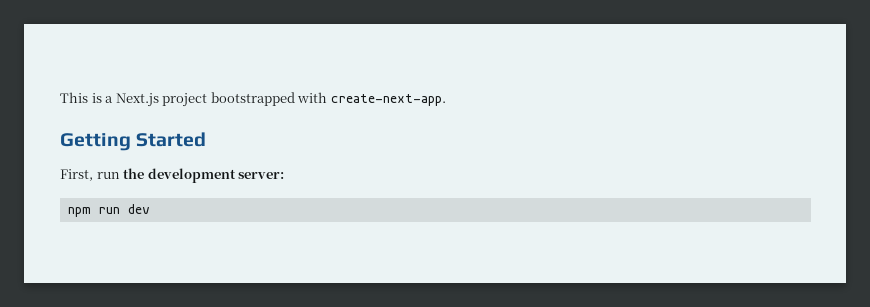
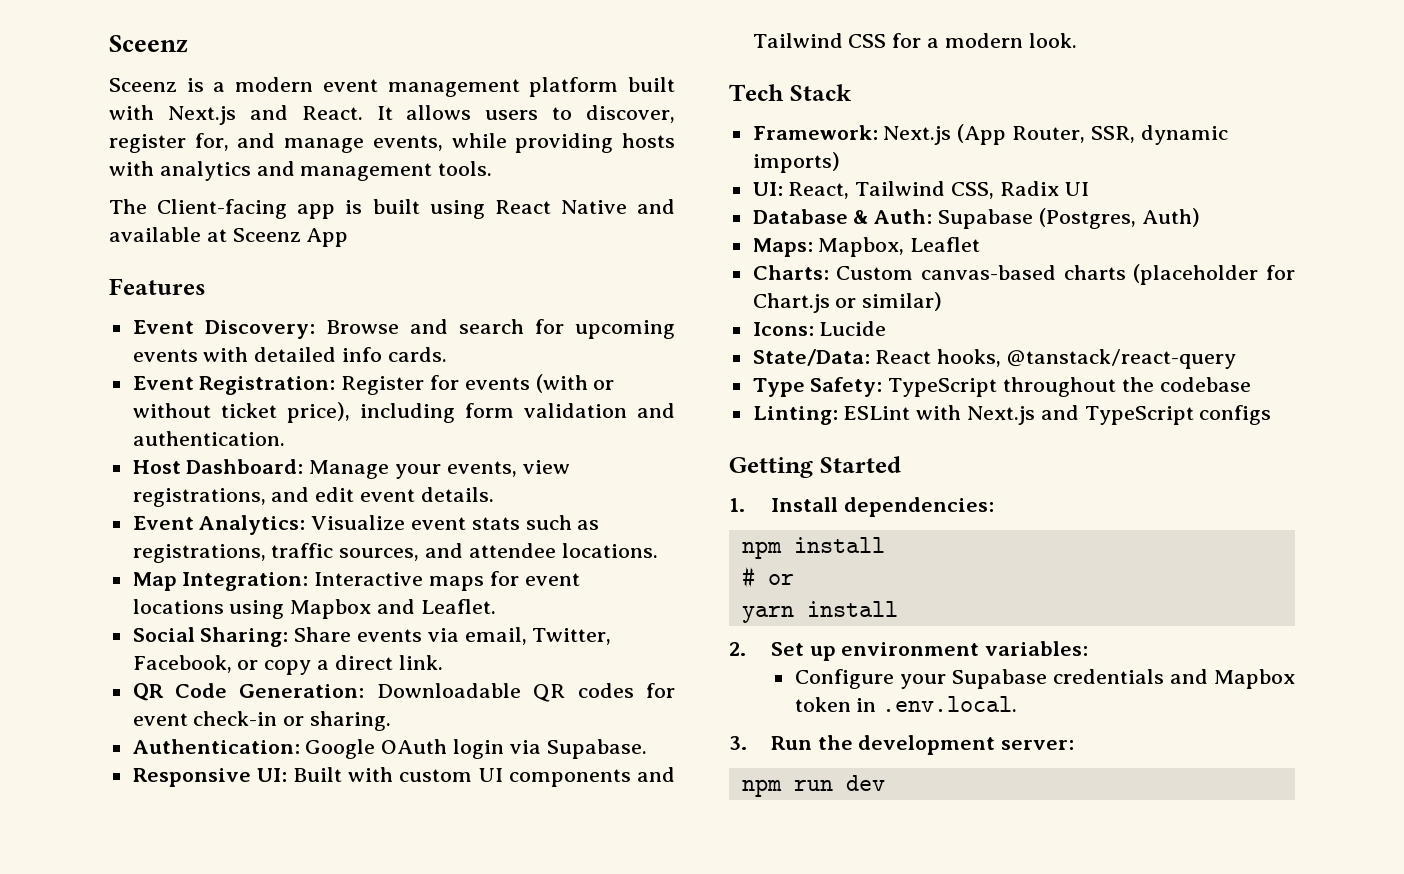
[60,92,446,107] [60,132,207,151] [60,169,120,181] This is a Next.js project bootstrapped with create-next-app. // Getting Started // First, run -> [109,35,188,53] [109,77,675,97] [109,105,675,125] [109,133,675,153] [109,161,493,181] [109,199,675,219] [109,227,349,247] [109,278,206,295] [132,319,675,339] [132,347,447,362] [132,374,615,395] [132,402,675,423] [132,431,285,446] [132,459,570,479] [132,487,494,507] [132,515,600,535] [132,543,658,563] [132,571,580,591] [132,599,496,619] [132,627,612,647] [132,655,443,675] [132,683,675,702] [132,711,392,731] [132,739,647,759] [132,767,675,787] [752,33,1077,48] [729,84,852,101] [752,124,1228,145] [752,152,840,173] [752,181,1089,199] [752,208,1200,229] [752,237,981,257] [752,264,1295,285] [752,292,943,313] [752,321,887,336] [752,349,1237,369] [752,377,1251,397] [752,405,1272,425] [729,456,901,478] [729,497,994,517] [741,537,885,559] [741,566,794,588] [741,601,898,623] [729,641,1089,661] [794,669,1295,689] [794,696,1018,712] [729,736,812,750] Sceenz // Sceenz is a modern event management platform built with Next.js and React. It allows users to discover, register for, and manage events, while providing hosts with analytics and management tools. // The Client-facing app is built using React Native and available at Sceenz App // Features // Event Discovery: Browse and search for upcoming events with detailed info cards. // Event Registration: Register for events (with or without ticket price), including form validation and authentication. // Host Dashboard: Manage your events, view registrations, and edit event details. // Event Analytics: Visualize event stats such as registrations, traffic sources, and attendee locations. // Map Integration: Interactive maps for event locations using Mapbox and Leaflet. // Social Sharing: Share events via email, Twitter, Facebook, or copy a direct link. // QR Code Generation: Downloadable QR codes for event check-in or sharing. // Authentication: Google OAuth login via Supabase. // Responsive UI: Built with custom UI components and Tailwind CSS for a modern look. // Tech Stack // Framework: Next.js (App Router, SSR, dynamic imports) // UI: React, Tailwind CSS, Radix UI // Database & Auth: Supabase (Postgres, Auth) // Maps: Mapbox, Leaflet // Charts: Custom canvas-based charts (placeholder for Chart.js or similar) // Icons: Lucide // State/Data: React hooks, @tanstack/react-query // Type Safety: TypeScript throughout the codebase // Linting: ESLint with Next.js and TypeScript configs // Getting Started // 1. Install dependencies: // npm install // # or // yarn install // 2. Set up environment variables: // Configure your Supabase credentials and Mapbox token in .env.local. // 3. Run

